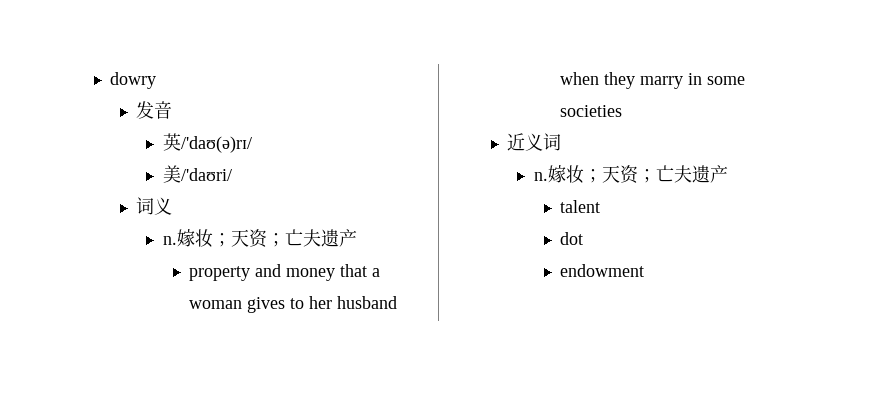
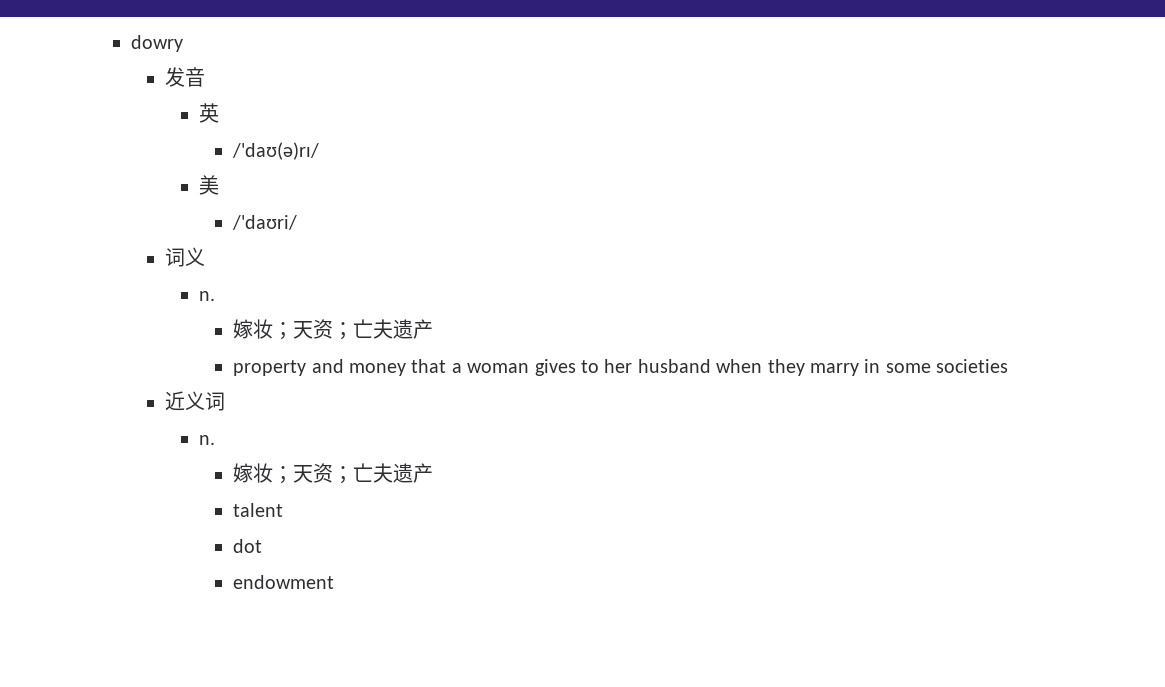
(181, 142) none -> (220, 113) //
(181, 174) none -> (220, 185) //
(177, 240) none -> (216, 296) //
(548, 176) none -> (216, 440) //

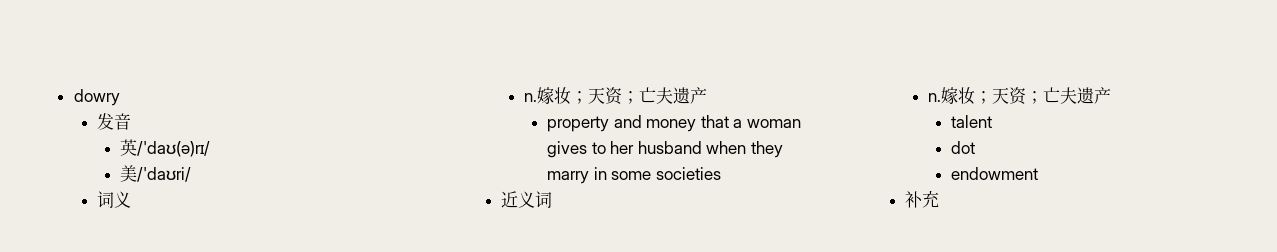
(220, 113) // -> (137, 147) none
(220, 185) // -> (137, 173) none
(216, 296) // -> (537, 97) none
(216, 440) // -> (941, 97) none
(335, 582) none -> [904,190,939,208] // 补充

